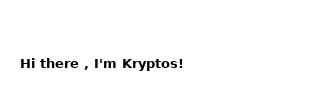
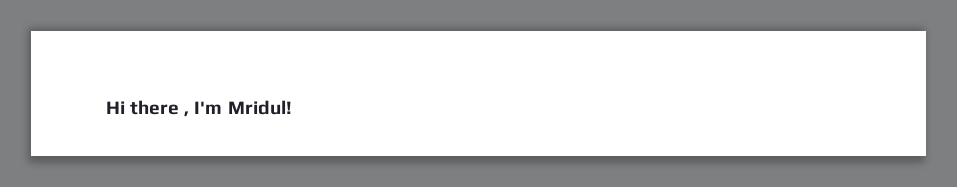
[122,59,184,71] Kryptos! -> [227,100,292,115] Mridul!

